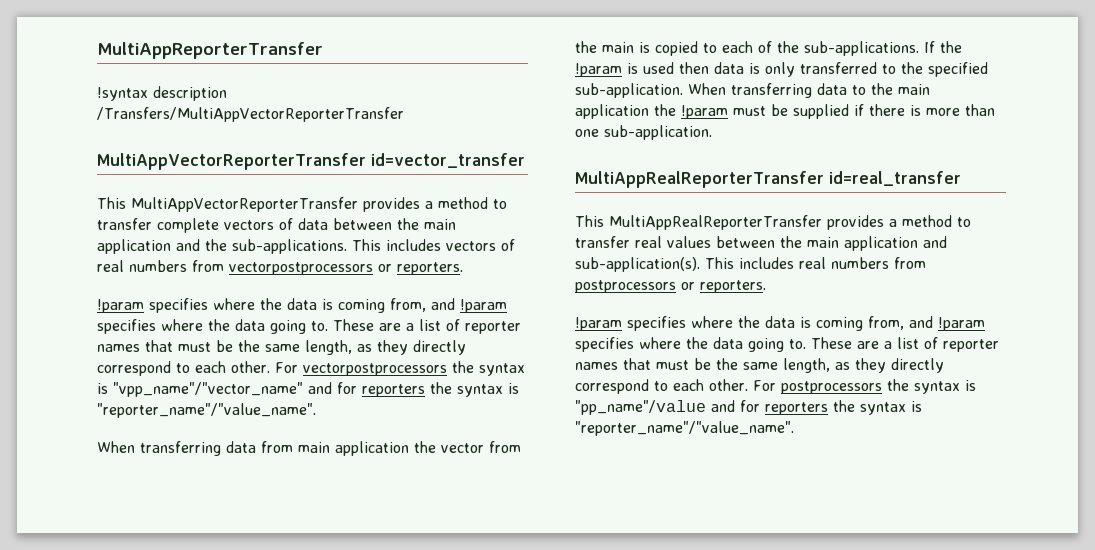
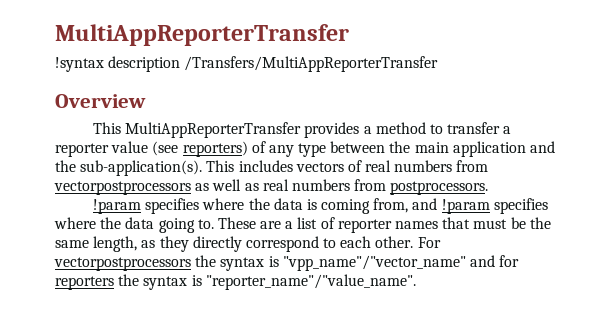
[97,107,404,122] [97,153,525,170] [97,197,507,212] [97,218,328,233] /Transfers/MultiAppVectorReporterTransfer // MultiAppVectorReporterTransfer id=vector_transfer // This MultiAppVectorReporterTransfer provides a method to transfer complete vectors of data -> [184,56,439,72] [55,94,146,108] [92,122,512,138] [55,141,327,157] /Transfers/MultiAppReporterTransfer // Overview // This MultiAppReporterTransfer provides a method to transfer a reporter value (see reporters) of any type
[232,239,347,254] sub-applications. -> [80,160,203,176] sub-application(s).
[378,262,463,275] or reporters. -> [195,179,489,195] as well as real numbers from postprocessors.
[97,441,521,456] [575,41,962,56] [575,62,988,77] [575,83,930,98] [575,104,995,119] [575,125,712,140] [575,171,961,188] [575,215,971,230] [575,236,947,251] [575,257,926,272] [575,280,766,293] [575,316,985,331] [575,337,999,352] [575,358,944,373] [575,379,976,394] [575,400,922,415] [575,421,794,436] // When transferring data from main application the vector from the main is copied to each of the sub-applications. If the !param is used then data is only transferred to the specified sub-application. When transferring data to the main application the !param must be supplied if there is more than one sub-application. // MultiAppRealReporterTransfer id=real_transfer // This MultiAppRealReporterTransfer provides a method to transfer real values between the main application and sub-application(s). This includes real numbers from postprocessors or reporters. // !param specifies where the data is coming from, and !param specifies where the data going to. These are a list of reporter names that must be the same length, as they directly correspond to each other. For postprocessors the syntax is "pp_name"/value and for reporters the syntax is "reporter_name"/"value_name". -> (416, 282) none

